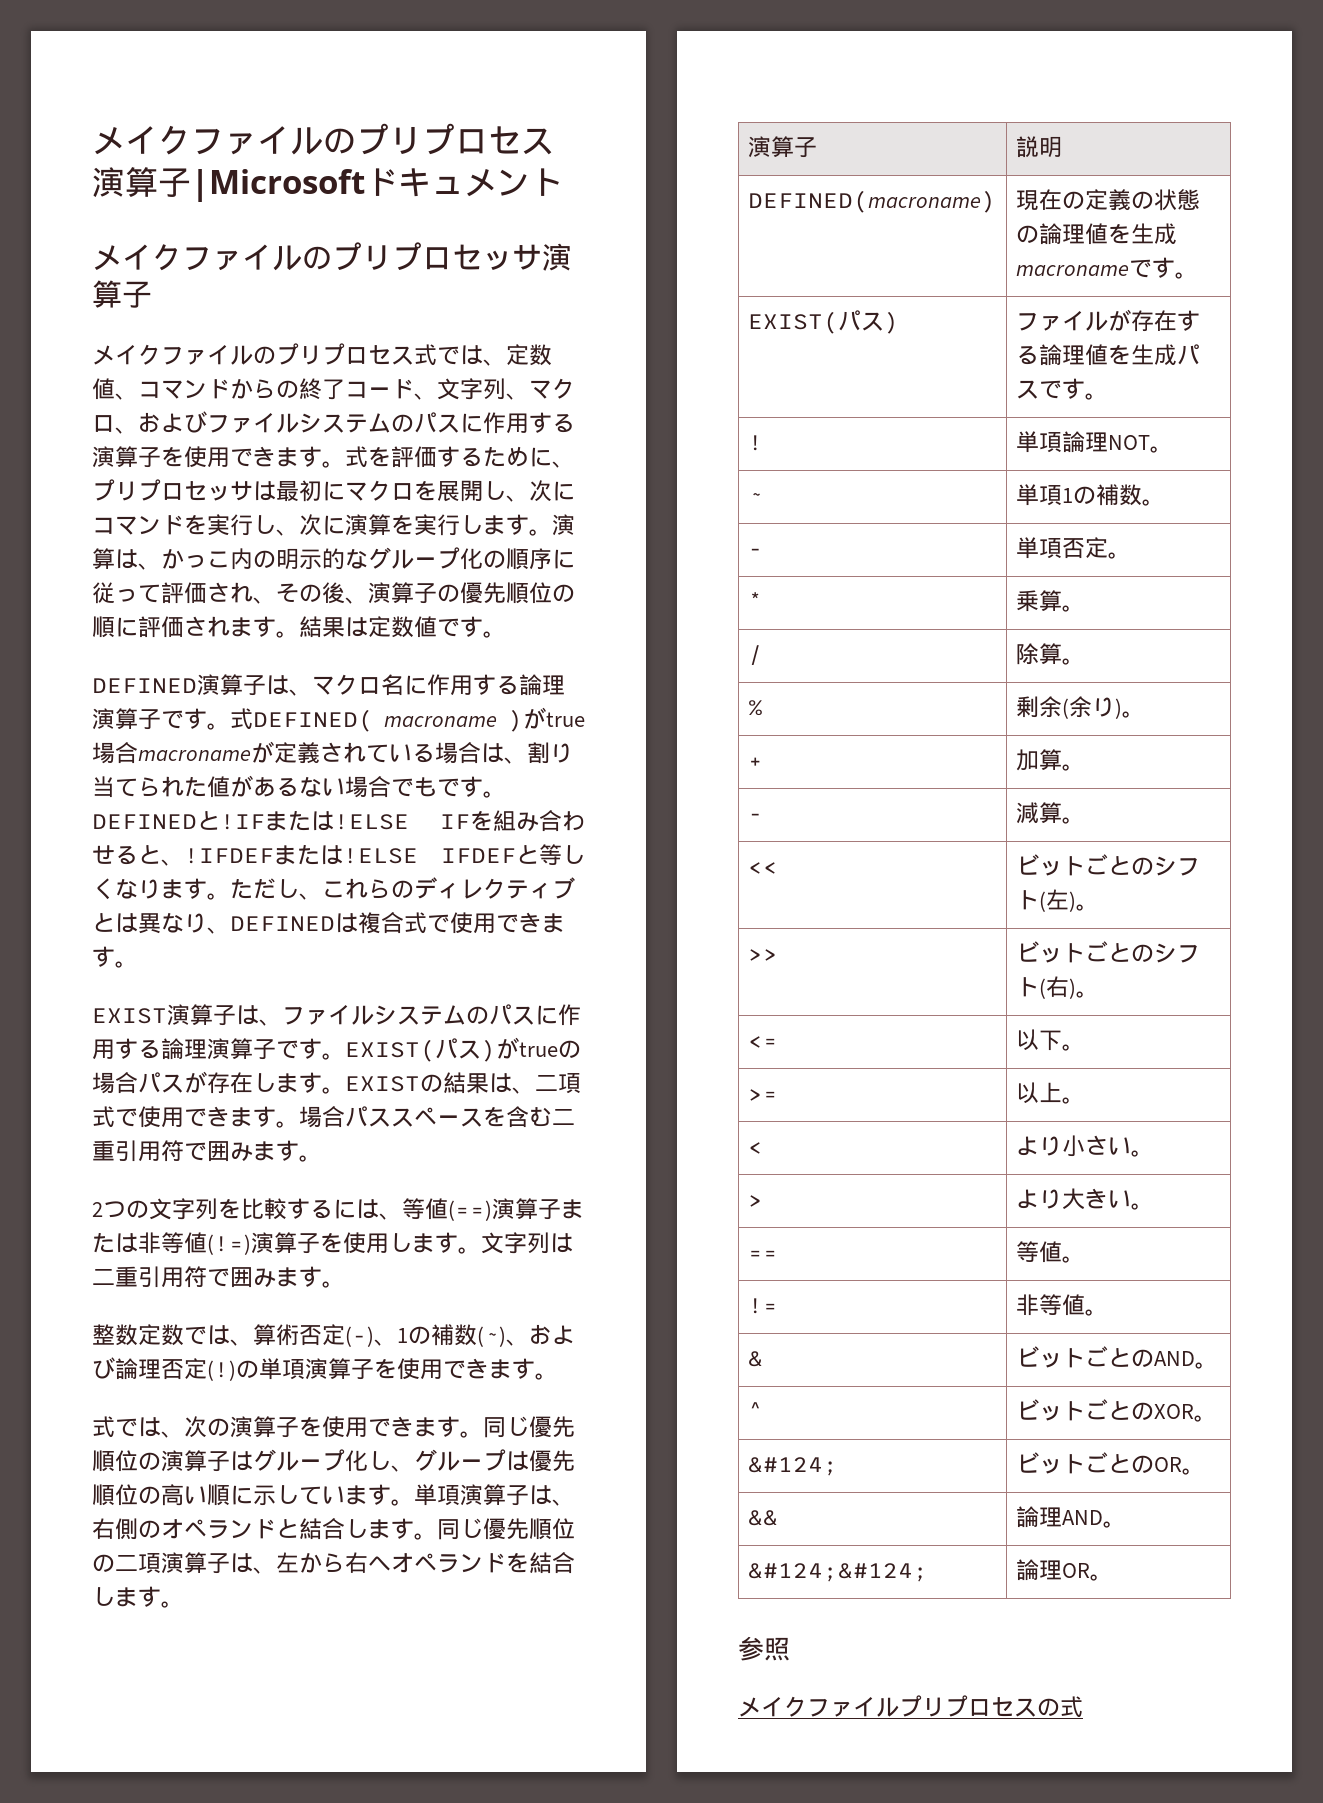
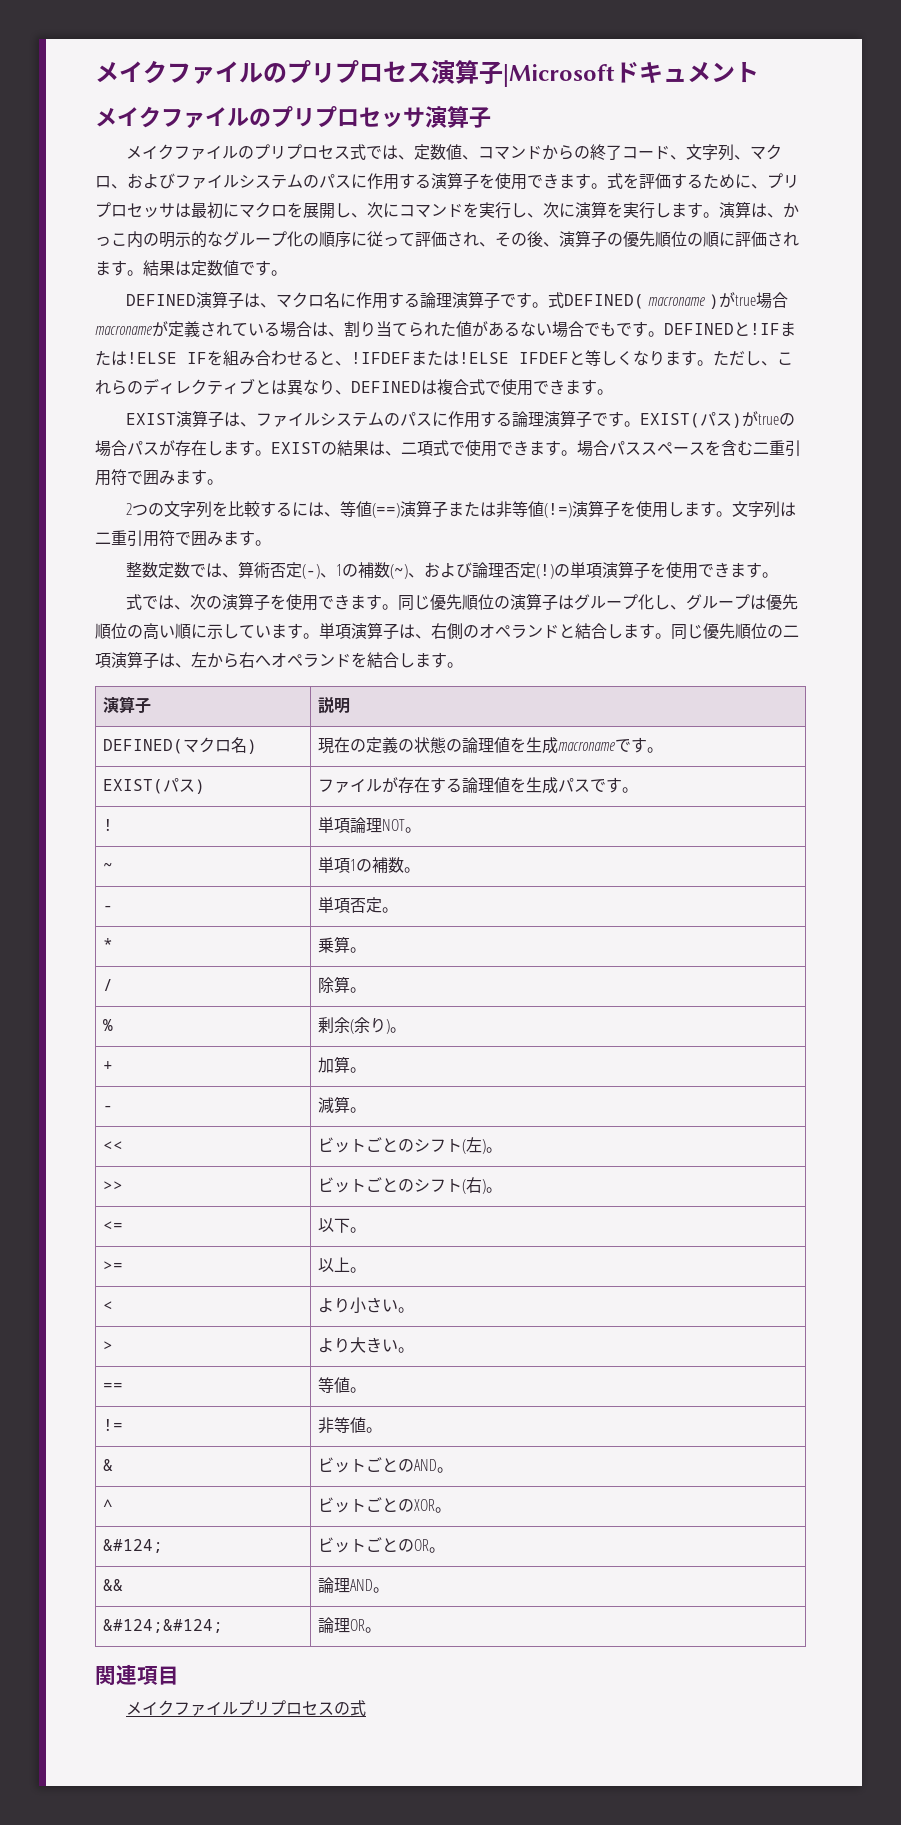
[747,190,996,213] DEFINED(macroname) -> [103,737,258,754] DEFINED(マクロ名)
[738,1636,790,1661] 参照 -> [95,1664,179,1685] 関連項目

